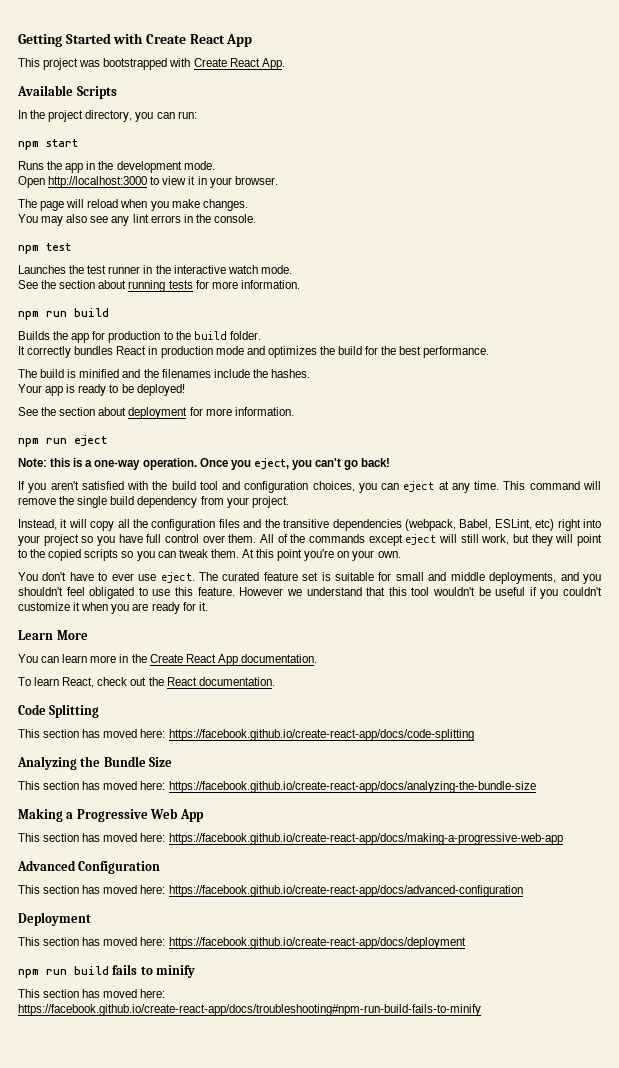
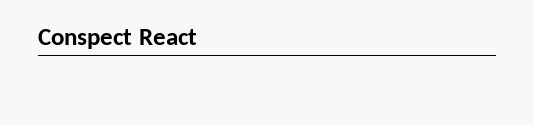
[18,33,253,47] [18,58,285,70] [17,85,117,99] [18,110,197,122] [18,139,78,150] [18,161,215,173] [18,176,278,188] [18,199,248,211] [18,214,256,226] [18,243,71,254] [18,265,292,274] [18,280,300,292] [18,308,109,320] [18,331,261,343] [18,346,490,358] [18,369,310,378] [18,384,185,396] [18,407,294,419] [18,435,107,447] [18,458,391,470] [18,481,601,493] [18,496,289,508] [18,519,601,531] [18,534,602,546] [18,549,401,561] [18,572,602,584] [18,587,602,599] [18,602,208,614] [18,630,88,640] [18,654,317,666] [18,677,275,688] [18,704,100,718] [18,729,474,741] [17,756,173,770] [18,781,536,793] [18,808,204,822] [18,833,563,845] [17,860,161,874] [18,885,523,897] [18,912,91,926] [18,937,466,949] [18,964,196,978] [18,989,166,998] [18,1004,481,1016] Getting Started with Create React App // This project was bootstrapped with Create React App. // Available Scripts // In the project directory, you can run: // npm start // Runs the app in the development mode. // Open http://localhost:3000 to view it in your browser. // The page will reload when you make changes. // You may also see any lint errors in the console. // npm test // Launches the test runner in the interactive watch mode. // See the section about running tests for more information. // npm run build // Builds the app for production to the build folder. // It correctly bundles React in production mode and optimizes the build for the best performance. // The build is minified and the filenames include the hashes. // Your app is ready to be deployed! // See the section about deployment for more information. // npm run eject // Note: this is a one-way operation. Once you eject, you can't go back! // If you aren't satisfied with the build tool and configuration choices, you can eject at any time. This command will remove the single build dependency from your project. // Instead, it will copy all the configuration files and the transitive dependencies (webpack, Babel, ESLint, etc) right into your project so you have full control over them. All of the commands except eject will still work, but they will point to the copied scripts so you can tweak them. At this point you're on your own. // You don't have to ever use eject. The curated feature set is suitable for small and middle deployments, and you shouldn't feel obligated to use this feature. However we understand that this tool wouldn't be useful if you couldn't customize it when you are ready for it. // Learn More // You can learn more in the Create React App documentation. // To learn React, check out the React documentation. // Code Splitting // This section has moved here: https://facebook.github.io/create-react-app/docs/code-splitting // Analyzing the Bundle Size // This section has moved here: https://facebook.github.io/create-react-app/docs/analyzing-the-bundle-size // Making a Progressive Web App // This section has moved here: https://facebook.github.io/create-react-app/docs/making-a-progressive-web-app // Advanced Configuration // This section has moved here: https://facebook.github.io/create-react-app/docs/advanced-configuration // Deployment // This section has moved here: https://facebook.github.io/create-react-app/docs/deployment // npm run build fails to minify // This section has moved here: https://facebook.github.io/create-react-app/docs/troubleshooting#npm-run-build-fails-to-minify -> [38,29,197,49] Conspect React

